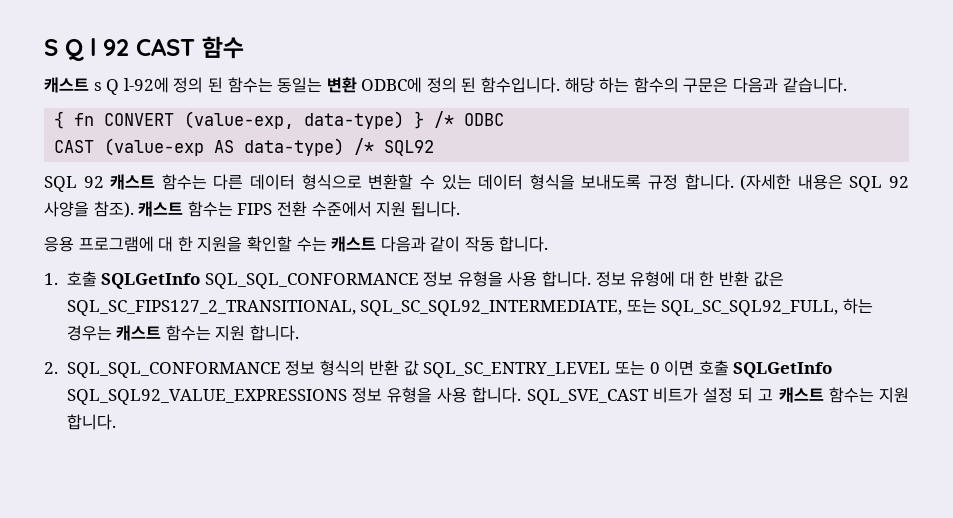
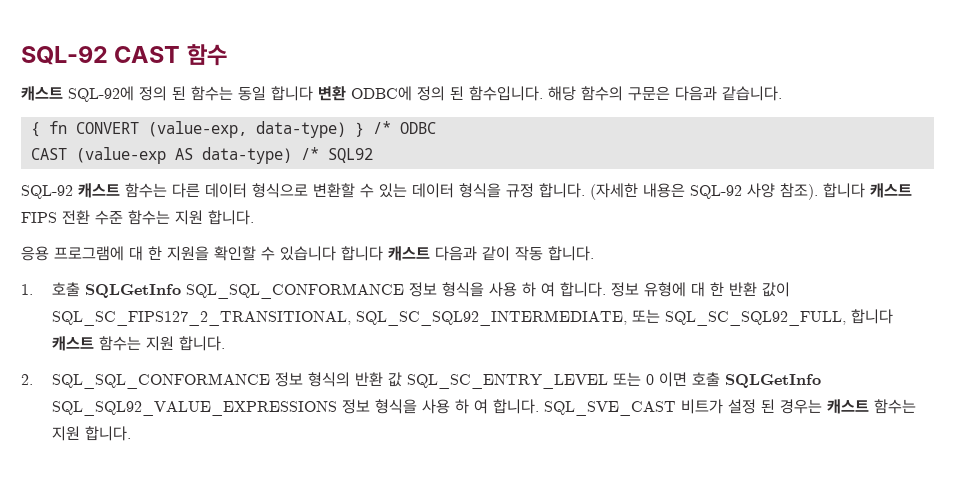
[44,38,129,61] S Q l 92 -> [21,45,108,65] SQL-92
[93,77,169,95] s Q l-92에 -> [68,86,134,102] SQL-92에
[277,77,323,93] 동일는 -> [238,86,313,101] 동일 합니다
[599,77,630,93] 하는 -> (576, 93) none
[44,176,104,192] SQL 92 -> [21,185,73,199] SQL-92
[581,174,642,190] 보내도록 -> (501, 190) none
[849,176,909,192] [44,201,460,218] SQL 92 사양을 참조). 캐스트 함수는 FIPS 전환 수준에서 지원 됩니다. -> [690,183,912,200] [21,210,254,225] SQL-92 사양 참조). 합니다 캐스트 FIPS 전환 수준 함수는 지원 합니다.
[296,237,327,252] 수는 -> [261,246,383,261] 수 있습니다 합니다
[457,271,538,287] 유형을 사용 -> [442,282,556,297] 형식을 사용 하 여
[753,271,784,287] 값은 -> [762,282,791,297] 값이
[842,298,873,314] [66,325,112,341] 하는 경우는 -> [851,309,894,324] 합니다
[386,387,468,403] 유형을 사용 -> [375,399,489,414] 형식을 사용 하 여
[738,387,774,403] 되 고 -> [761,399,823,414] 된 경우는

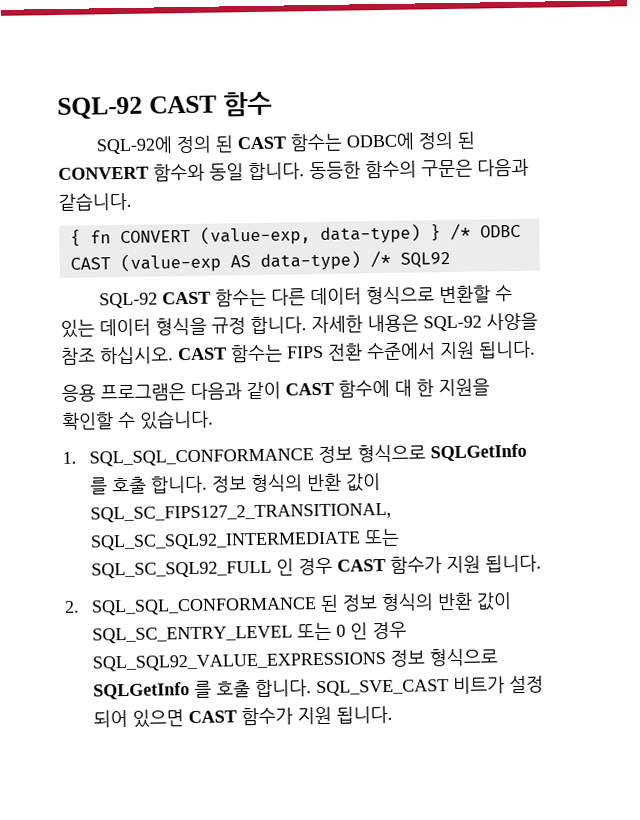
[21,86,63,101] 캐스트 -> (272, 104) none
[191,86,576,101] 함수는 동일 합니다 변환 ODBC에 정의 된 함수입니다. 해당 -> [237,131,477,152] [58,161,361,182] CAST 함수는 ODBC에 정의 된 CONVERT 함수와 동일 합니다. 동등한
[78,183,120,198] 캐스트 -> [162,291,212,305] CAST
[590,183,638,200] (자세한 -> [311,315,363,334] 자세한
[747,183,912,200] [21,210,254,225] [21,246,124,261] 사양 참조). 합니다 캐스트 FIPS 전환 수준 함수는 지원 합니다. // 응용 프로그램에 -> [486,312,538,331] [61,340,536,365] [61,379,390,402] 사양을 참조 하십시오. CAST 함수는 FIPS 전환 수준에서 지원 됩니다. // 응용 프로그램은 다음과 같이 CAST 함수에
[280,246,594,261] [21,282,791,299] [52,309,894,326] [52,336,226,351] [21,372,822,389] [52,399,917,416] [52,426,132,441] 있습니다 합니다 캐스트 다음과 같이 작동 합니다. // 1. 호출 SQLGetInfo SQL_SQL_CONFORMANCE 정보 형식을 사용 하 여 합니다. 정보 유형에 대 한 반환 값이 SQL_SC_FIPS127_2_TRANSITIONAL, SQL_SC_SQL92_INTERMEDIATE, 또는 SQL_SC_SQL92_FULL, 합니다 캐스트 함수는 지원 합니다. // 2. SQL_SQL_CONFORMANCE 정보 형식의 반환 값 SQL_SC_ENTRY_LEVEL 또는 0 이면 호출 SQLGetInfo SQL_SQL92_VALUE_EXPRESSIONS 정보 형식을 사용 하 여 합니다. SQL_SVE_CAST 비트가 설정 된 경우는 캐스트 함수는 지원 합니다. -> [139,409,214,430] [62,443,527,467] [89,473,381,495] [89,502,392,523] [89,528,400,551] [90,554,542,579] [64,592,512,616] [91,621,407,644] [91,648,498,672] [92,675,544,700] [92,705,393,728] 있습니다. // 1. SQL_SQL_CONFORMANCE 정보 형식으로 SQLGetInfo 를 호출 합니다. 정보 형식의 반환 값이 SQL_SC_FIPS127_2_TRANSITIONAL, SQL_SC_SQL92_INTERMEDIATE 또는 SQL_SC_SQL92_FULL 인 경우 CAST 함수가 지원 됩니다. // 2. SQL_SQL_CONFORMANCE 된 정보 형식의 반환 값이 SQL_SC_ENTRY_LEVEL 또는 0 인 경우 SQL_SQL92_VALUE_EXPRESSIONS 정보 형식으로 SQLGetInfo 를 호출 합니다. SQL_SVE_CAST 비트가 설정 되어 있으면 CAST 함수가 지원 됩니다.

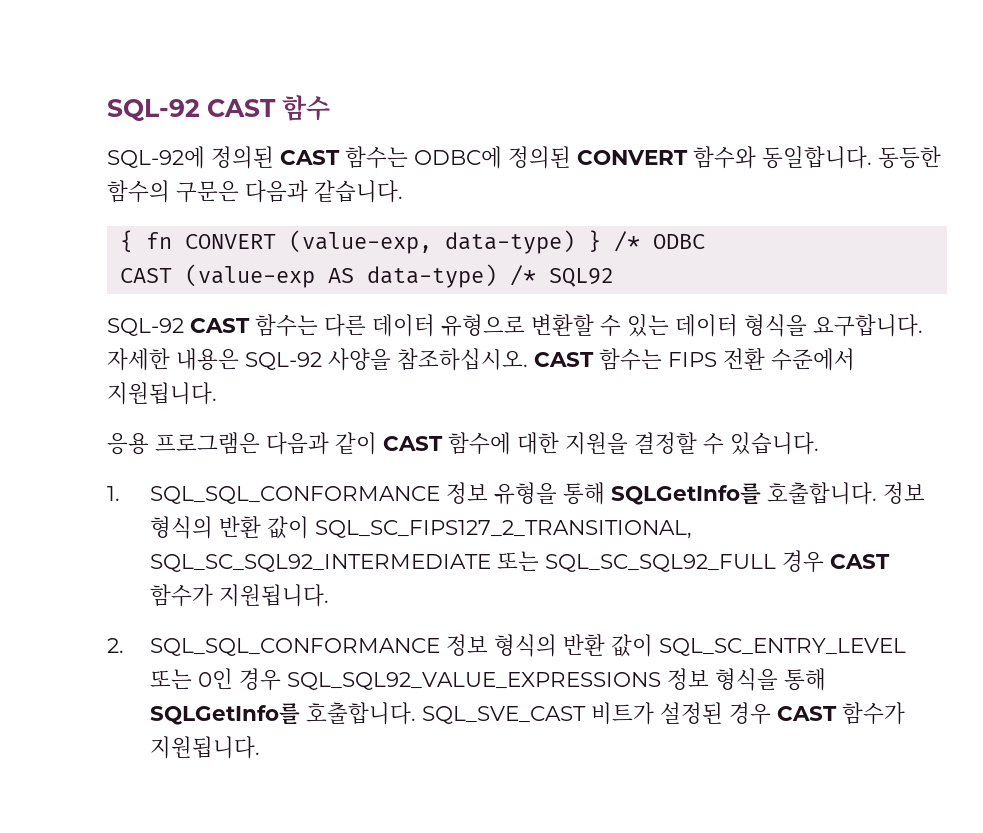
[176,135,235,154] 정의 된 -> [211,146,274,169] 정의된
[418,131,477,150] [58,162,305,182] 정의 된 CONVERT 함수와 동일 합니다. -> [508,146,872,169] 정의된 CONVERT 함수와 동일합니다.
[366,286,436,305] 형식으로 -> [441,314,525,337] 유형으로
[211,316,307,335] 규정 합니다. -> [813,314,923,337] 요구합니다.
[61,346,174,365] 참조 하십시오. -> [397,348,528,371] 참조하십시오.
[439,340,536,360] 지원 됩니다. -> [107,382,217,405] 지원됩니다.
[394,378,490,397] [62,412,114,430] 대 한 지원을 확인할 -> [517,432,697,455] 대한 지원을 결정할
[356,443,527,463] [89,475,208,495] 형식으로 SQLGetInfo 를 호출 합니다. -> [493,482,877,505] 유형을 통해 SQLGetInfo를 호출합니다.
[275,554,542,576] 인 경우 CAST 함수가 지원 됩니다. -> [781,550,890,573] [149,584,329,607] 경우 CAST 함수가 지원됩니다.
[319,594,339,613] 된 -> (440, 647) none
[335,622,368,640] 0 인 -> [197,668,233,689] 0인
[428,648,498,667] [92,675,544,700] [92,705,393,728] 형식으로 SQLGetInfo 를 호출 합니다. SQL_SVE_CAST 비트가 설정 되어 있으면 CAST 함수가 지원 됩니다. -> [714,668,826,691] [149,702,905,725] [149,736,260,759] 형식을 통해 SQLGetInfo를 호출합니다. SQL_SVE_CAST 비트가 설정된 경우 CAST 함수가 지원됩니다.

